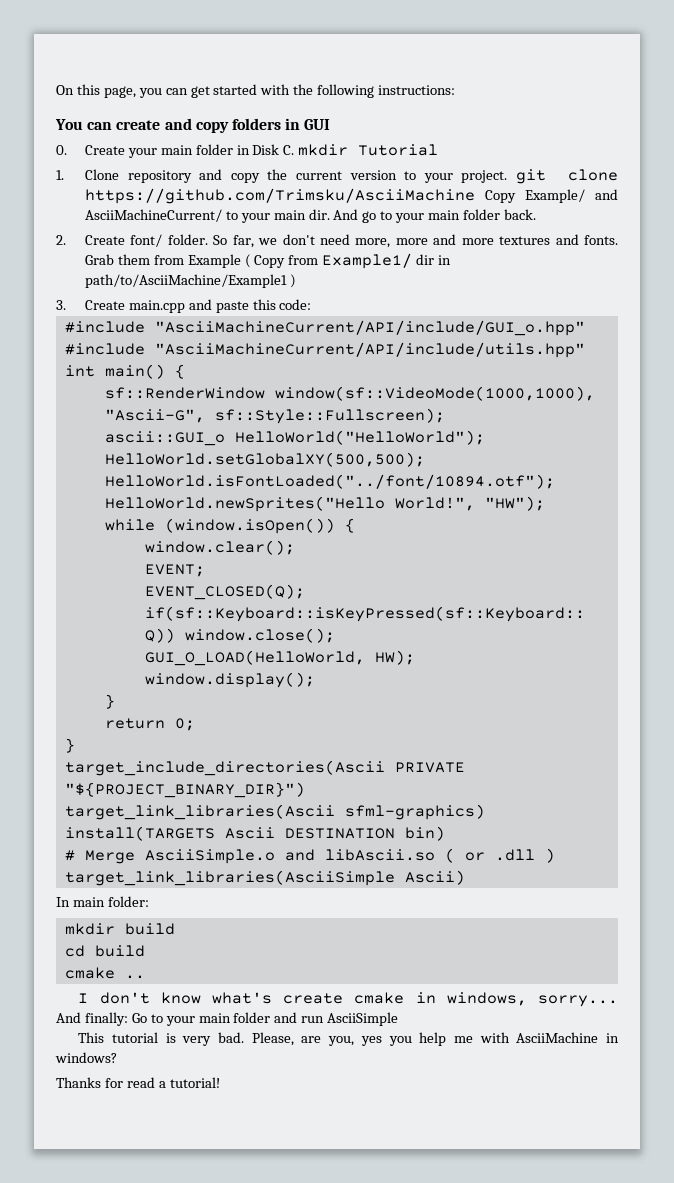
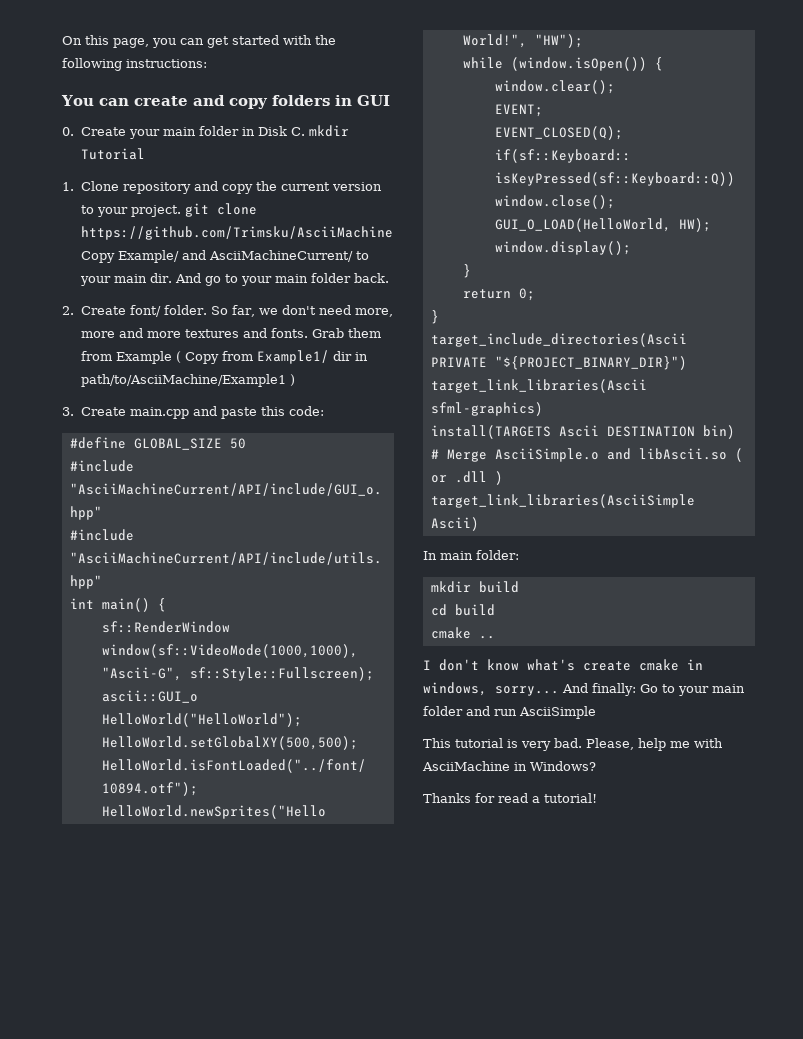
(312, 304) none -> [69,437,246,450] // #define GLOBAL_SIZE 50
[301,1036,412,1046] are you, yes you -> (634, 744) none
[55,1052,117,1063] windows? -> [530,761,596,771] Windows?

